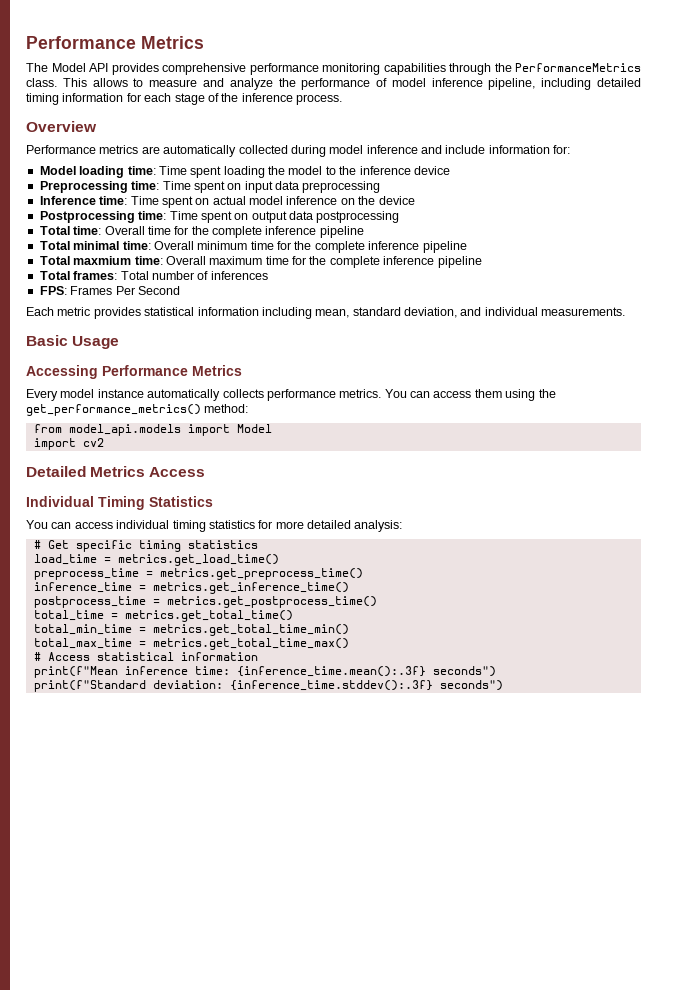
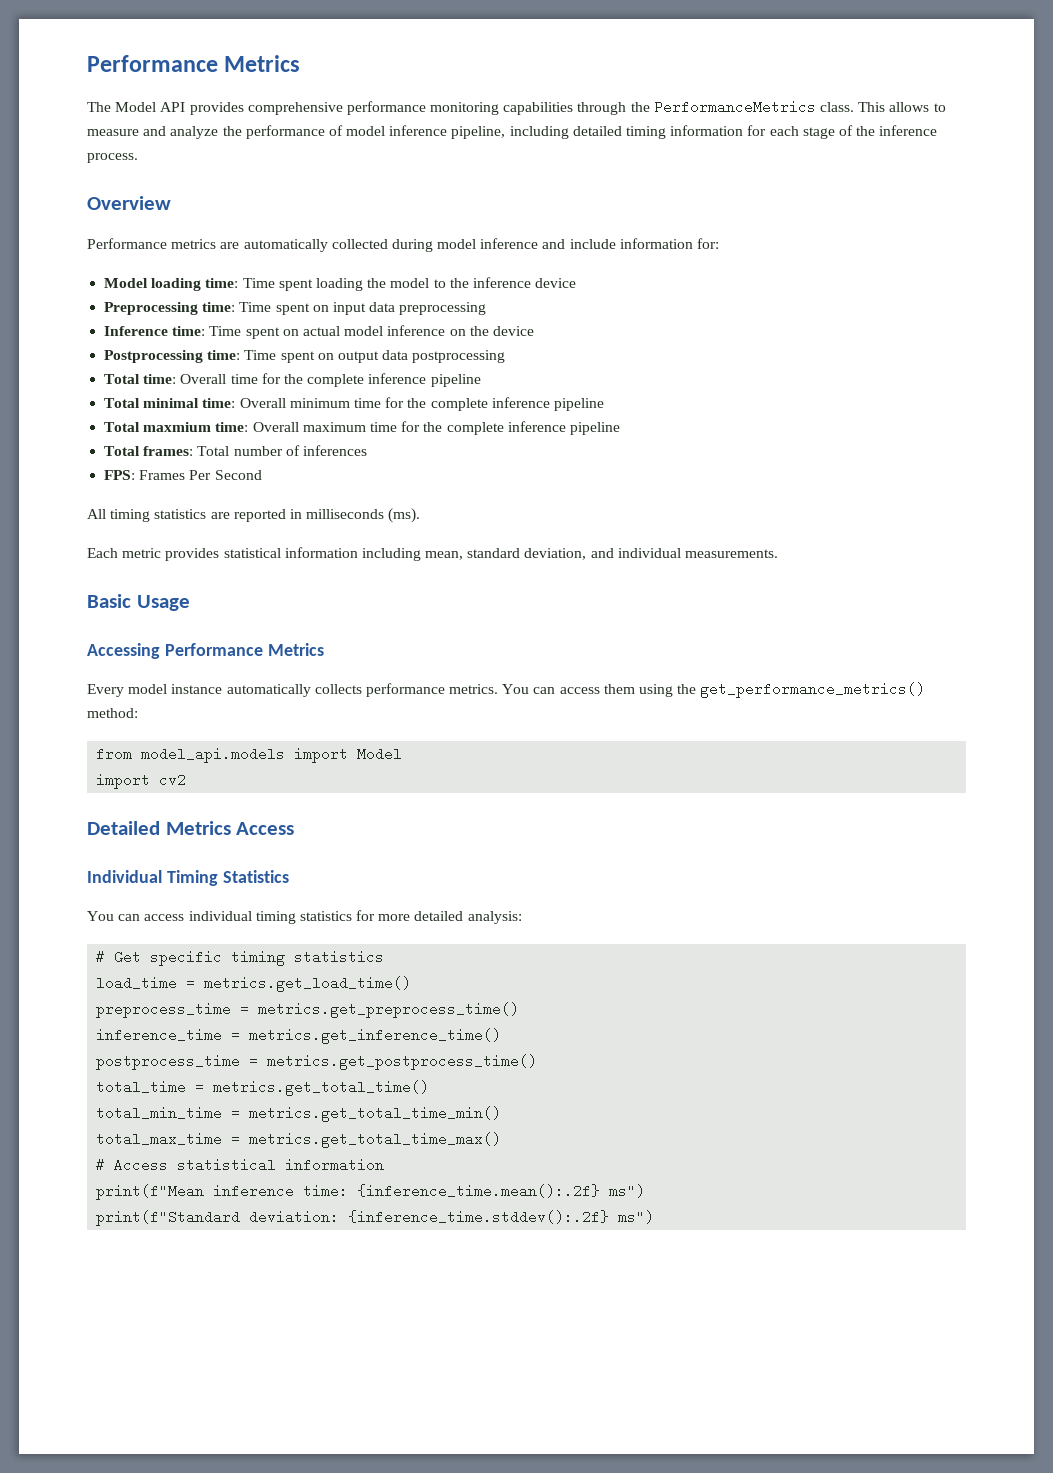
(180, 290) none -> [87,508,421,523] // All timing statistics are reported in milliseconds (ms).
[236,666,496,677] {inference_time.mean():.3f} seconds") -> [357,1184,646,1198] {inference_time.mean():.2f} ms")
[229,680,503,691] {inference_time.stddev():.3f} seconds") -> [348,1210,655,1224] {inference_time.stddev():.2f} ms")

